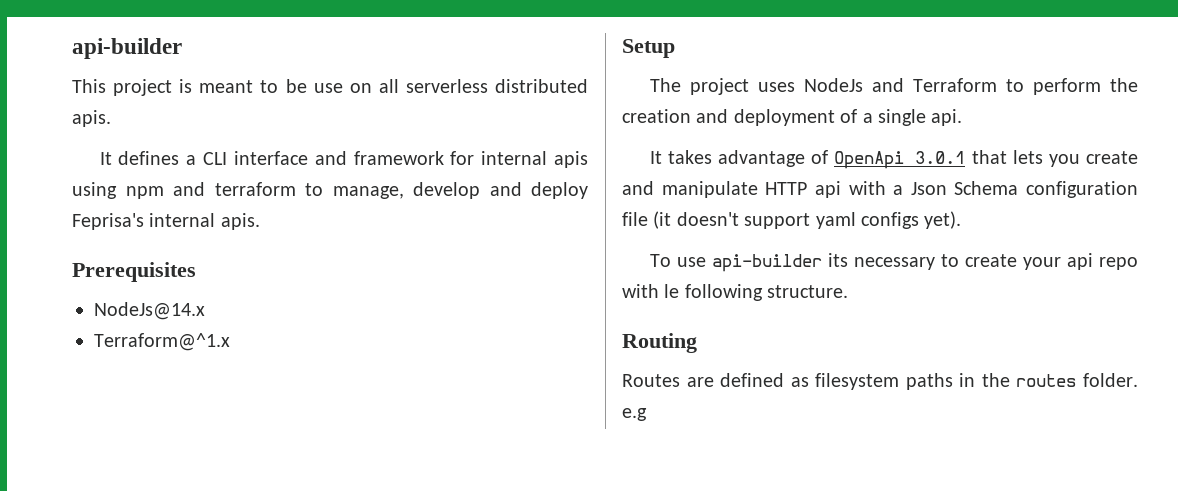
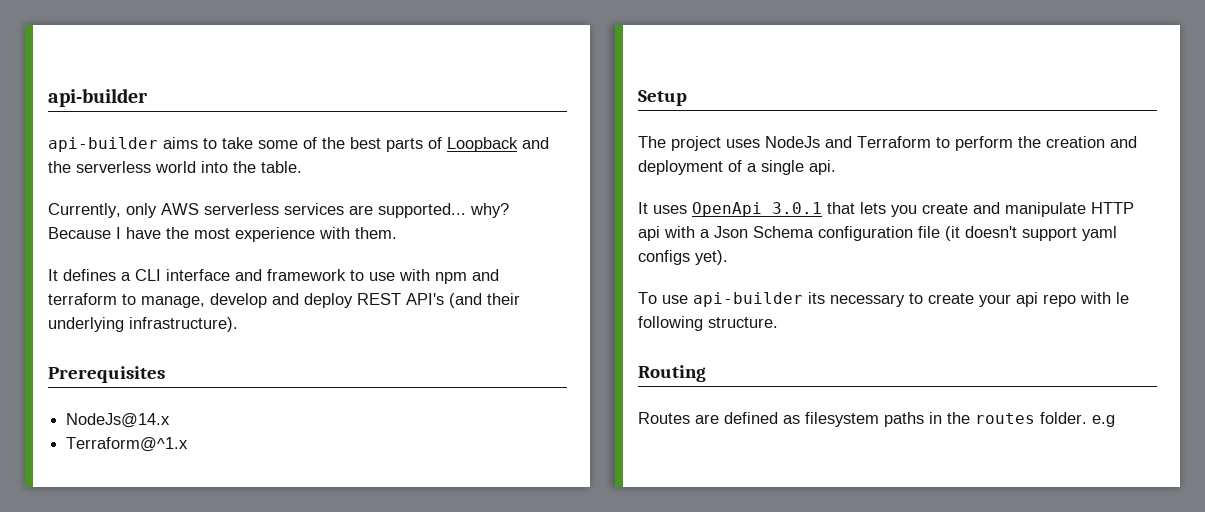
[72,79,588,96] [72,110,111,127] This project is meant to be use on all serverless distributed apis. -> [48,137,549,152] [48,161,302,173] [48,203,509,218] [48,227,397,242] api-builder aims to take some of the best parts of Loopback and the serverless world into the table. // Currently, only AWS serverless services are supported... why? Because I have the most experience with them.
[450,151,588,168] [72,182,117,199] for internal apis using -> [350,269,430,281] to use with
[72,213,260,230] Feprisa's internal apis. -> [357,293,520,308] [48,317,238,332] REST API's (and their underlying infrastructure).
[667,150,828,167] takes advantage of -> [653,205,687,214] uses

